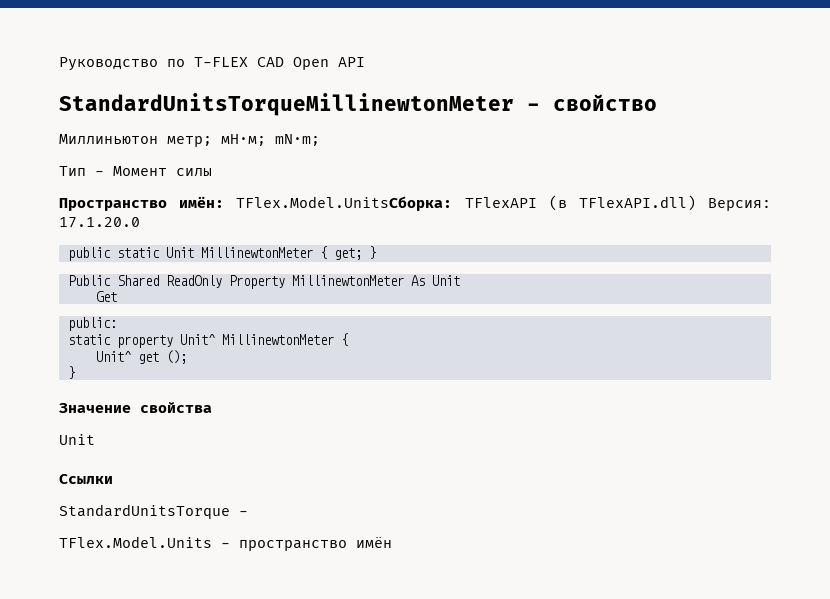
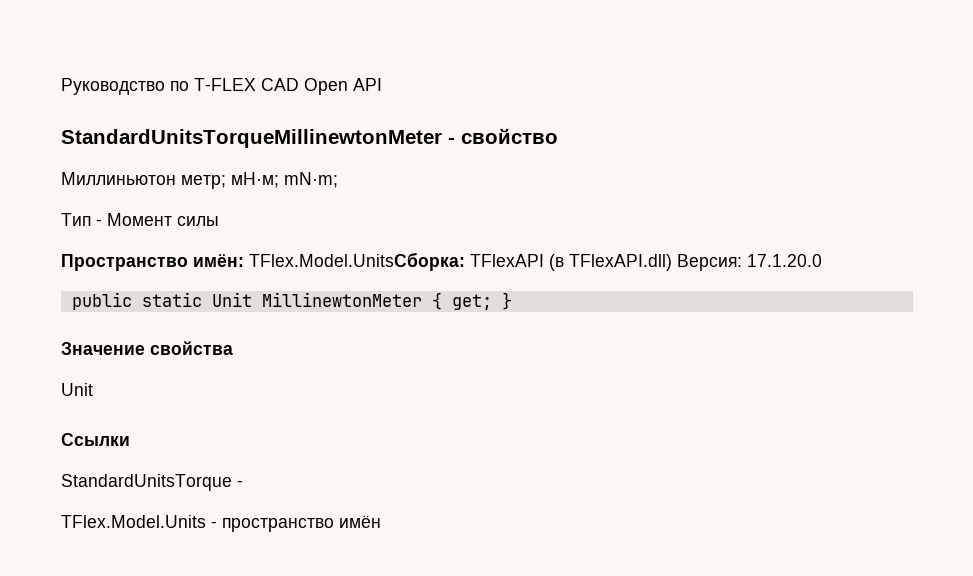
[67,275,460,289] [95,291,117,302] [67,317,117,331] [67,333,348,348] [95,350,187,364] [67,366,75,379] // Public Shared ReadOnly Property MillinewtonMeter As Unit // Get // public: // static property Unit^ MillinewtonMeter { // Unit^ get (); // } -> (512, 301) none

